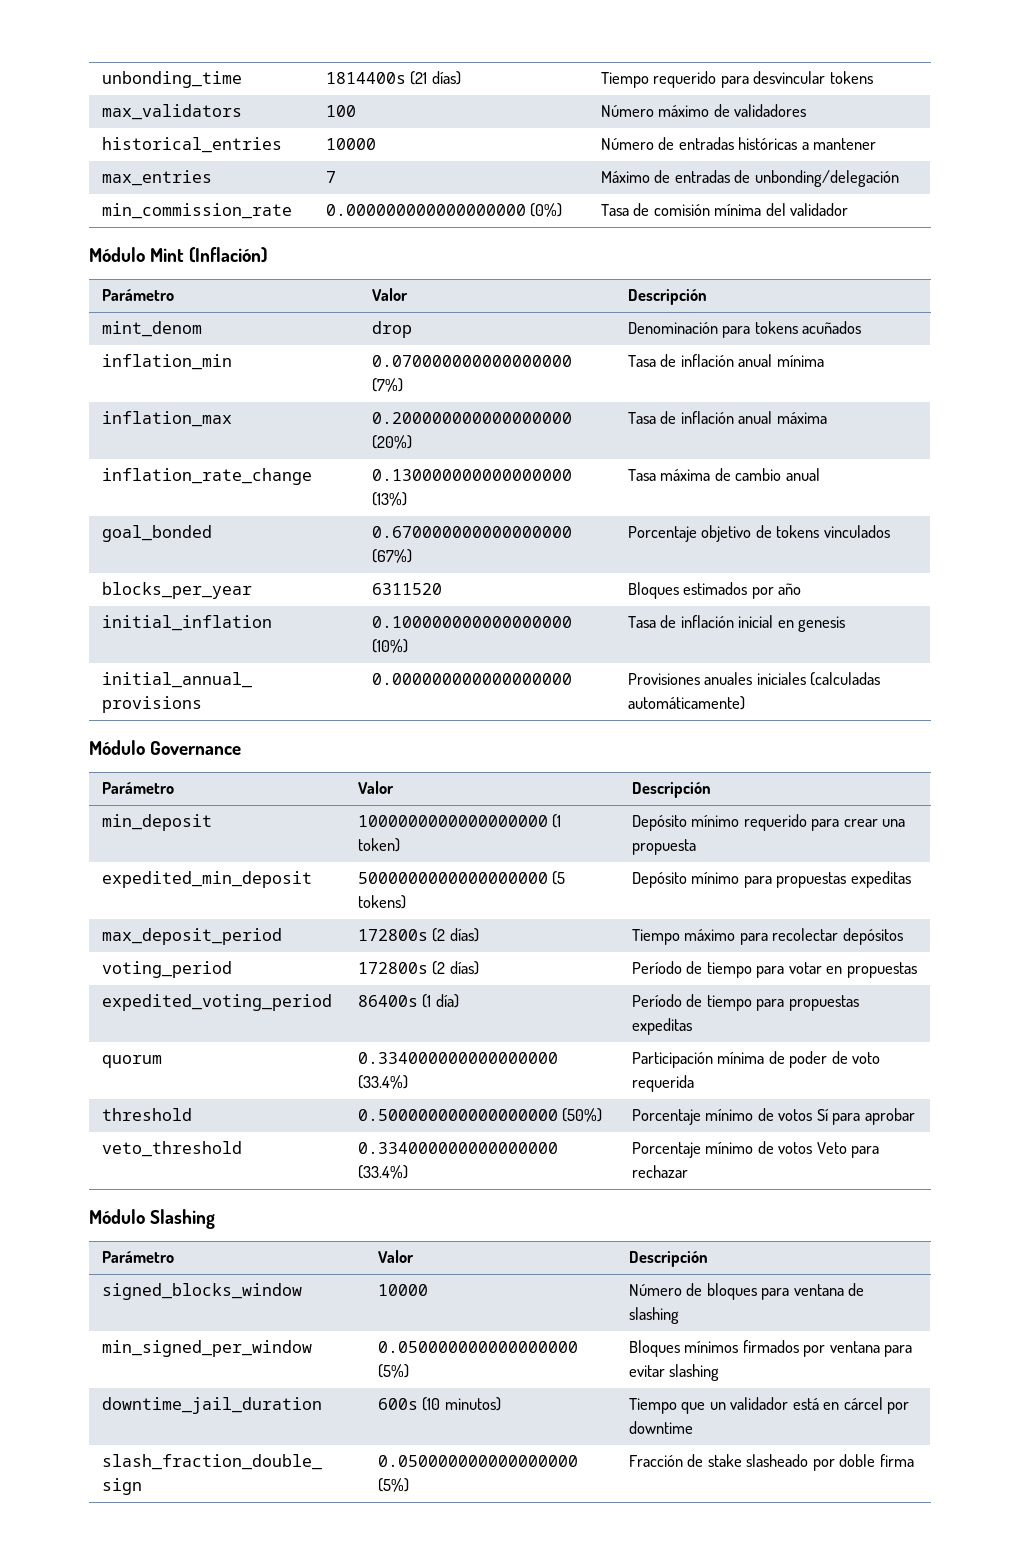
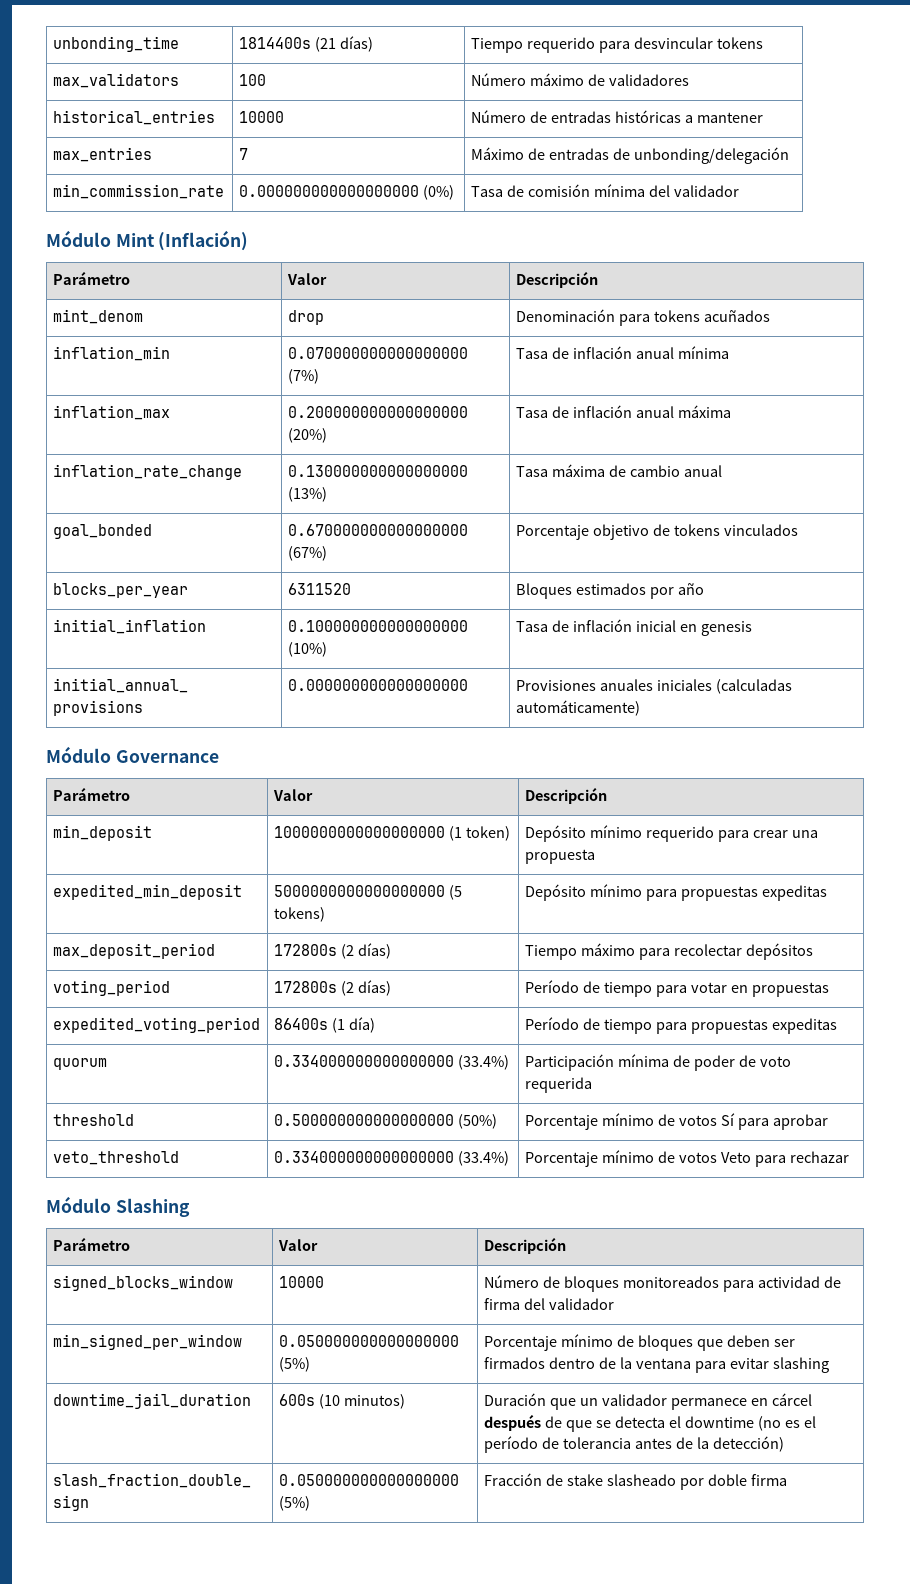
[761,1283,865,1300] [628,1307,679,1324] [101,1340,312,1357] [377,1341,578,1353] [377,1364,409,1378] [628,1340,826,1357] para ventana de slashing // min_signed_per_window | 0.050000000000000000 (5%) | Bloques mínimos firmados por -> [623,1276,841,1292] [484,1298,615,1310] [53,1334,243,1350] [279,1335,460,1347] [279,1357,311,1372] [484,1334,795,1351] [484,1357,633,1369] monitoreados para actividad de firma del validador // min_signed_per_window | 0.050000000000000000 (5%) | Porcentaje mínimo de bloques que deben ser firmados dentro de la
[628,1398,677,1414] Tiempo -> [484,1393,547,1406] Duración
[792,1398,819,1410] está -> [670,1398,747,1410] permanece
[887,1402,910,1414] [628,1421,693,1434] por downtime -> [484,1414,816,1432] [484,1436,784,1453] después de que se detecta el downtime (no es el período de tolerancia antes de la detección)

